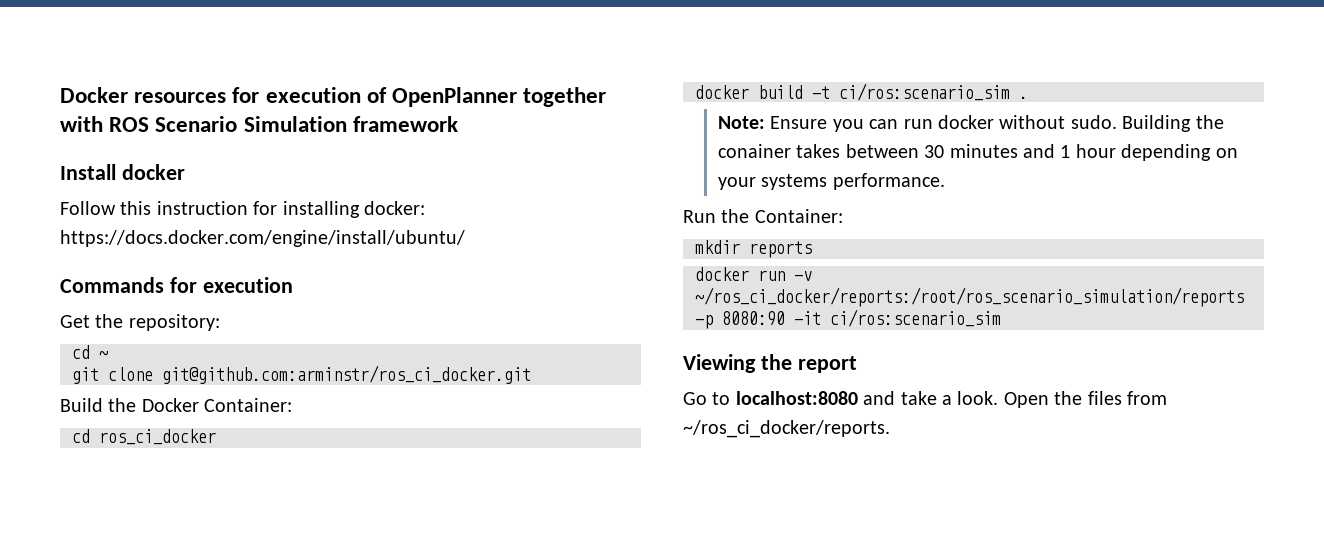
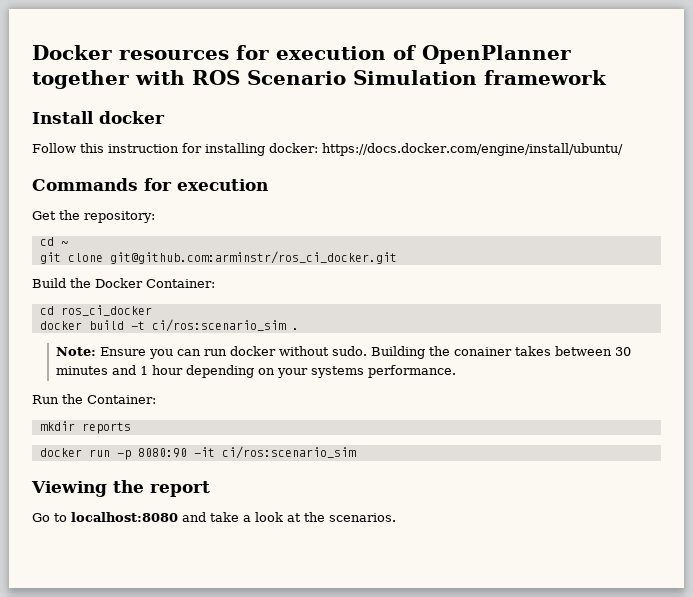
[794,271,812,281] [695,287,1244,307] -v ~/ros_ci_docker/reports:/root/ros_scenario_simulation/reports -> (110, 453) none
[957,391,1167,408] [683,420,890,438] look. Open the files from ~/ros_ci_docker/reports. -> [255,512,396,522] look at the scenarios.

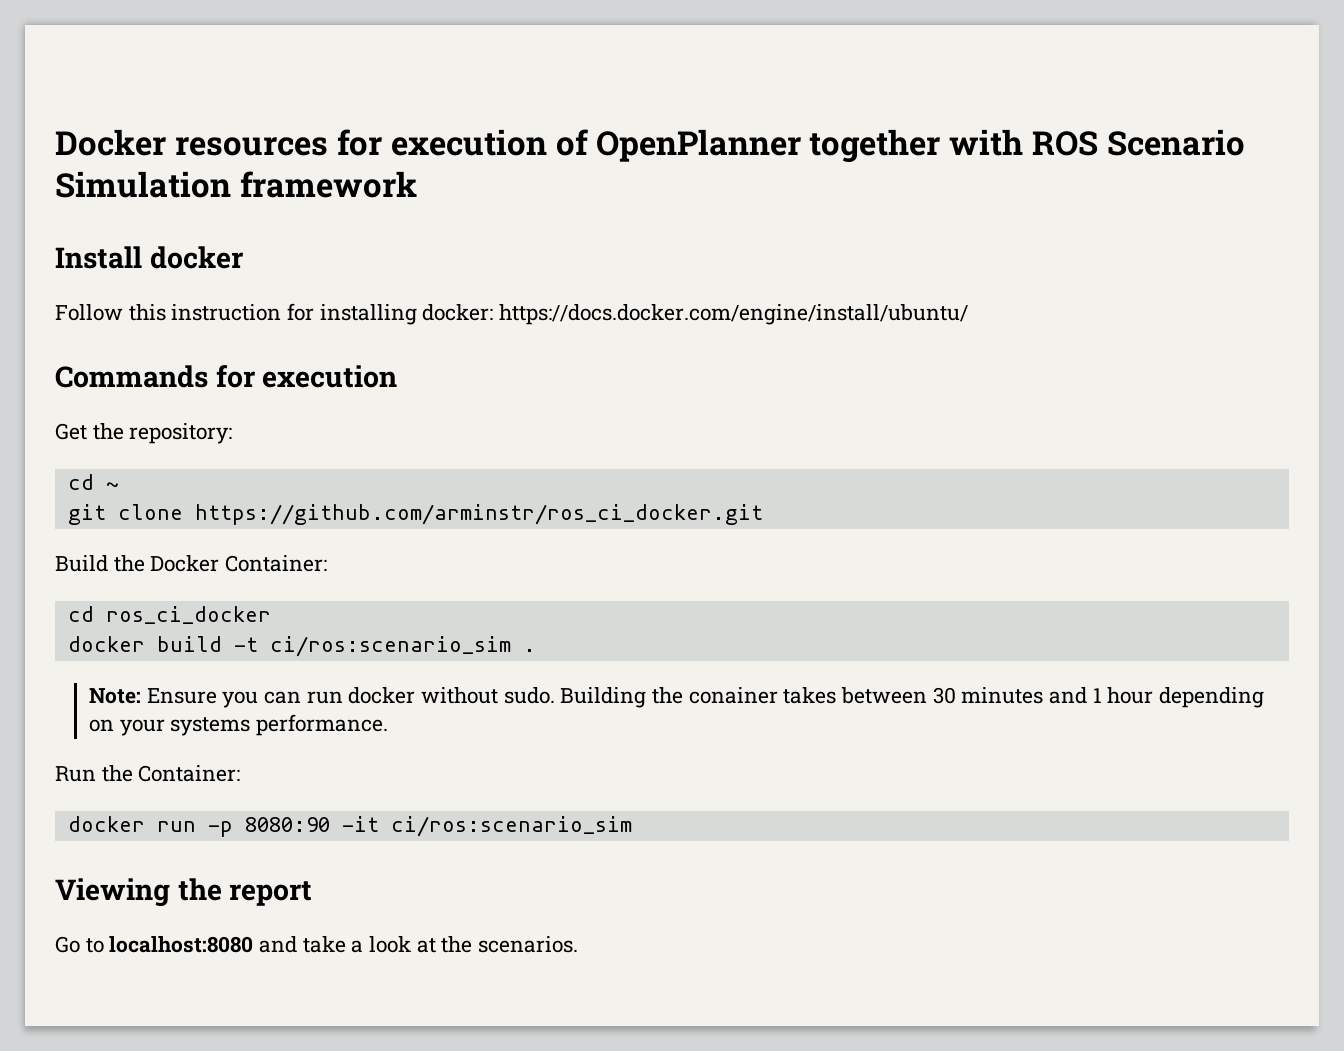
[109,251,397,264] git@github.com:arminstr/ros_ci_docker.git -> [194,504,763,525] https://github.com/arminstr/ros_ci_docker.git
[39,421,131,434] // mkdir reports -> (241, 773) none

